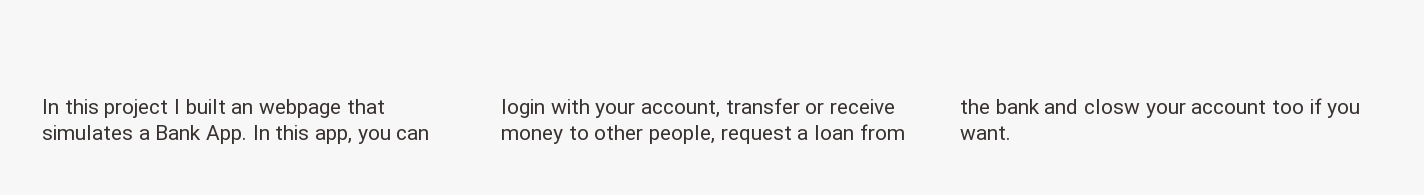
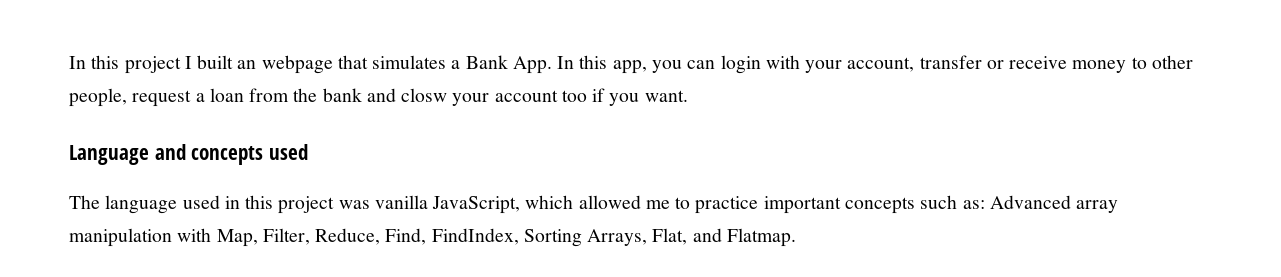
(1011, 133) none -> [69,144,309,165] [69,195,1119,214] [69,228,796,247] // Language and concepts used // The language used in this project was vanilla JavaScript, which allowed me to practice important concepts such as: Advanced array manipulation with Map, Filter, Reduce, Find, FindIndex, Sorting Arrays, Flat, and Flatmap.

